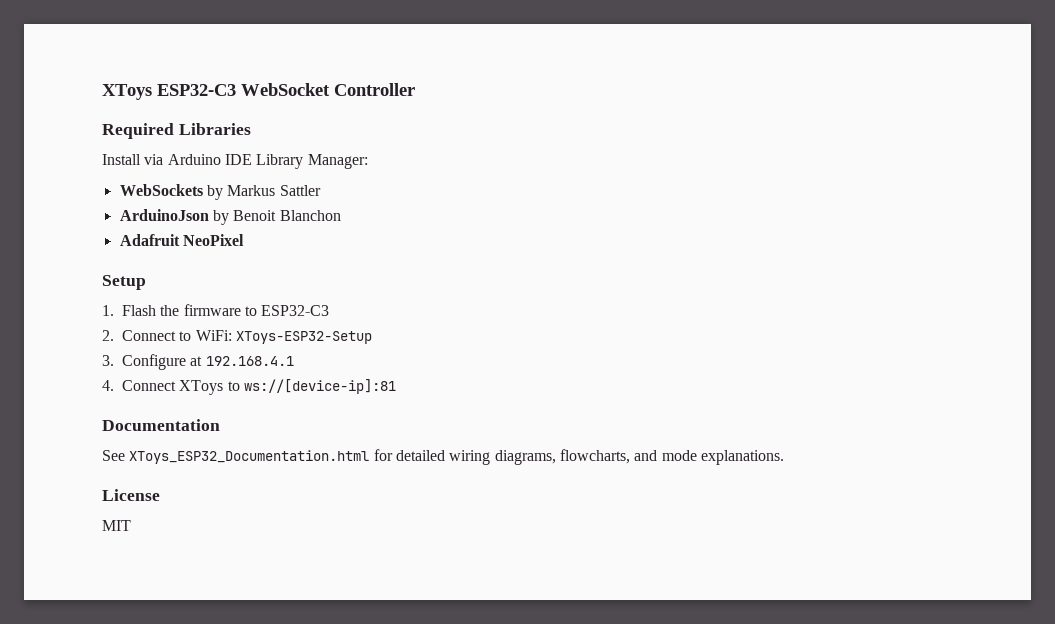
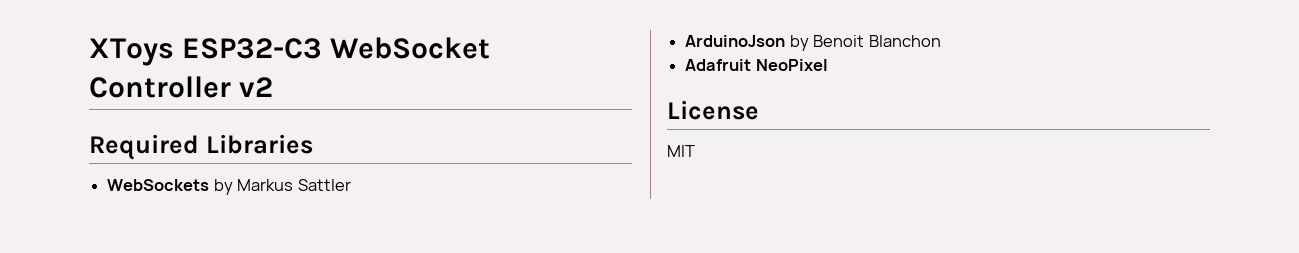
(415, 89) none -> [239,77,274,97] v2
[102,154,368,169] // Install via Arduino IDE Library Manager: -> (313, 144) none
[102,275,146,290] [102,304,330,316] [102,330,372,344] [102,354,294,370] [102,379,396,395] [102,419,220,431] [102,449,784,465] // Setup // 1. Flash the firmware to ESP32-C3 // 2. Connect to WiFi: XToys-ESP32-Setup // 3. Configure at 192.168.4.1 // 4. Connect XToys to ws://[device-ip]:81 // Documentation // See XToys_ESP32_Documentation.html for detailed wiring diagrams, flowcharts, and mode explanations. -> (828, 65) none

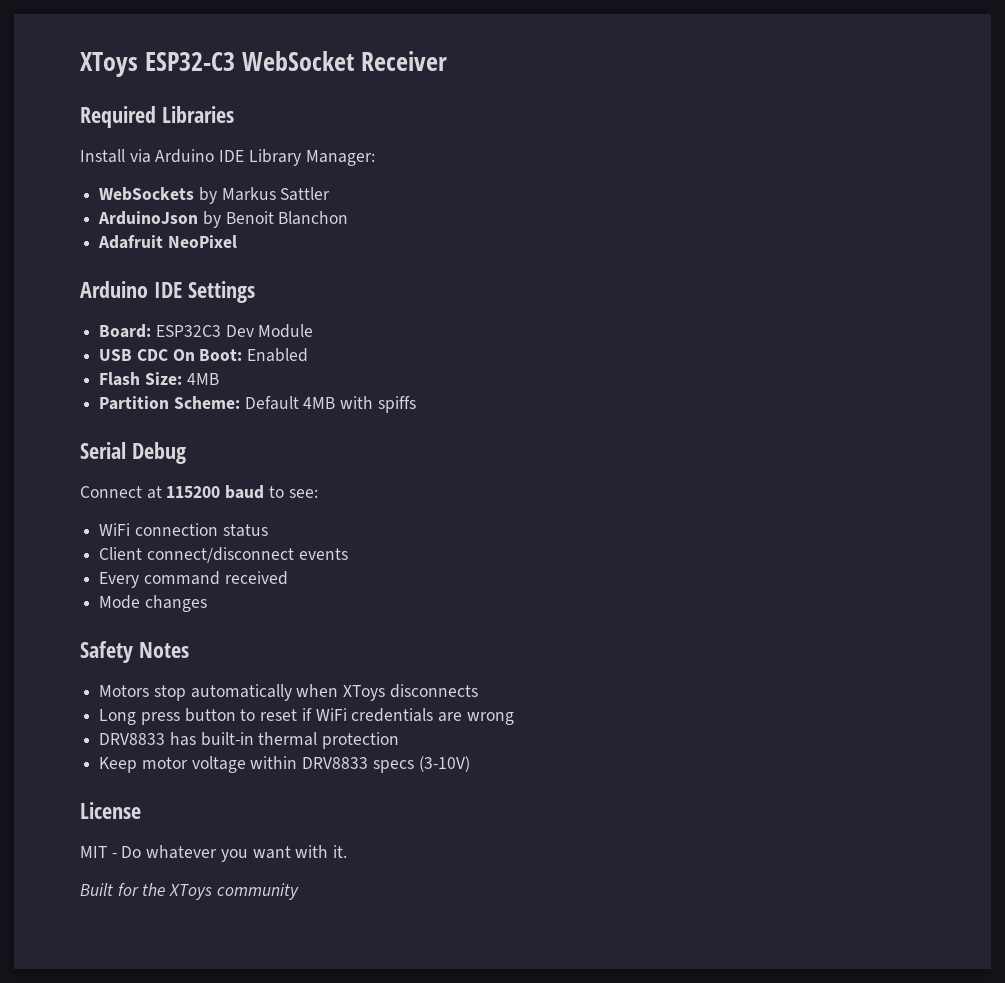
[89,76,274,98] Controller v2 -> [360,51,447,71] Receiver
(313, 144) none -> [80,149,375,166] // Install via Arduino IDE Library Manager:
[667,100,759,120] [667,145,695,157] License // MIT -> [80,281,255,303] [99,324,314,338] [99,348,309,362] [99,372,219,386] [99,396,416,413] [80,442,186,464] [80,485,318,499] [99,523,268,537] [99,547,348,563] [99,571,288,588] [99,595,207,612] [80,641,189,663] [99,684,478,701] [99,708,514,725] [99,732,400,749] [99,756,470,773] [80,802,141,819] [80,845,348,862] [80,883,299,900] Arduino IDE Settings // Board: ESP32C3 Dev Module // USB CDC On Boot: Enabled // Flash Size: 4MB // Partition Scheme: Default 4MB with spiffs // Serial Debug // Connect at 115200 baud to see: // WiFi connection status // Client connect/disconnect events // Every command received // Mode changes // Safety Notes // Motors stop automatically when XToys disconnects // Long press button to reset if WiFi credentials are wrong // DRV8833 has built-in thermal protection // Keep motor voltage within DRV8833 specs (3-10V) // License // MIT - Do whatever you want with it. // Built for the XToys community

